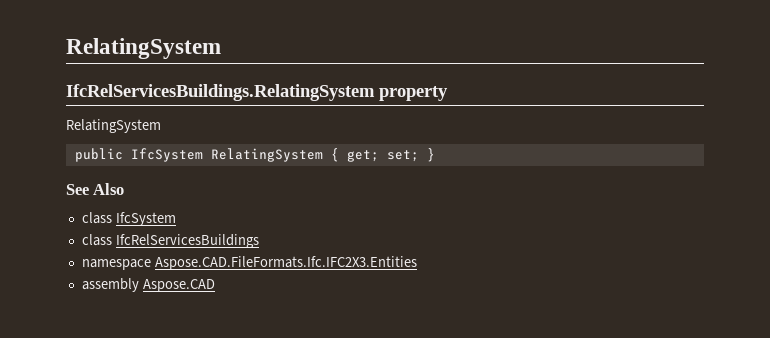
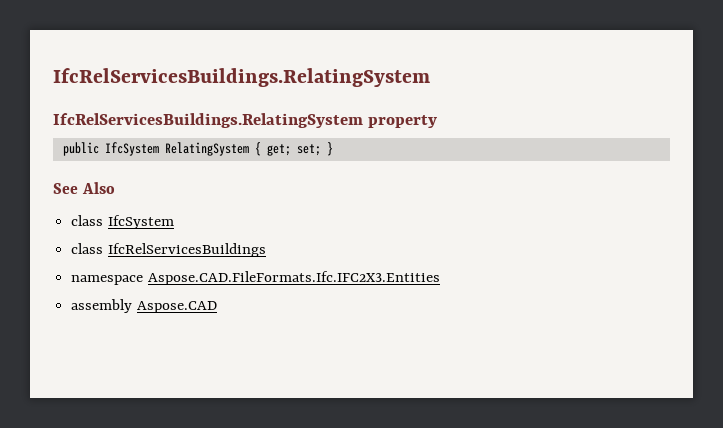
[66,38,221,59] RelatingSystem -> [53,68,430,87] IfcRelServicesBuildings.RelatingSystem
[66,119,161,133] // RelatingSystem -> (438, 121) none

